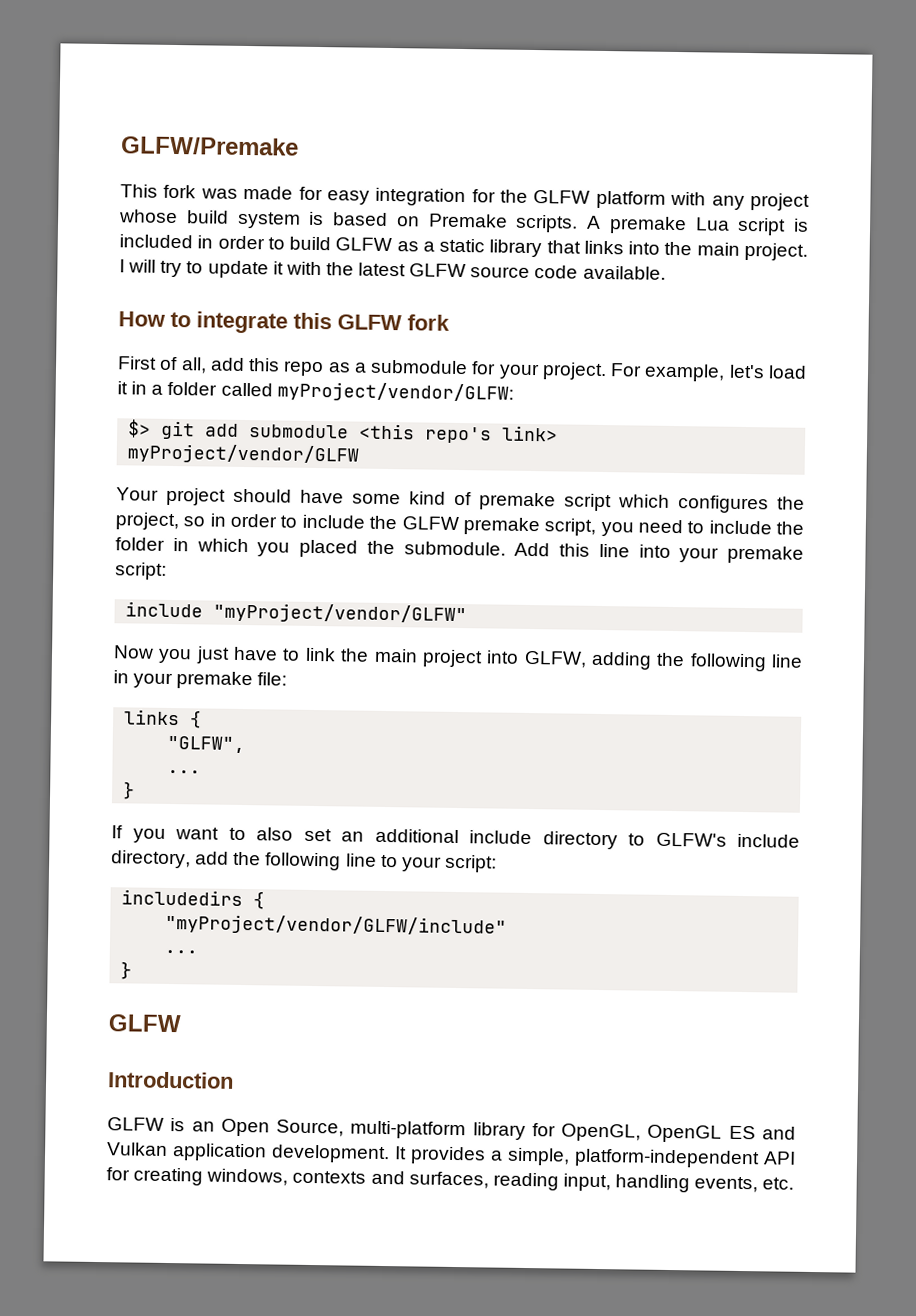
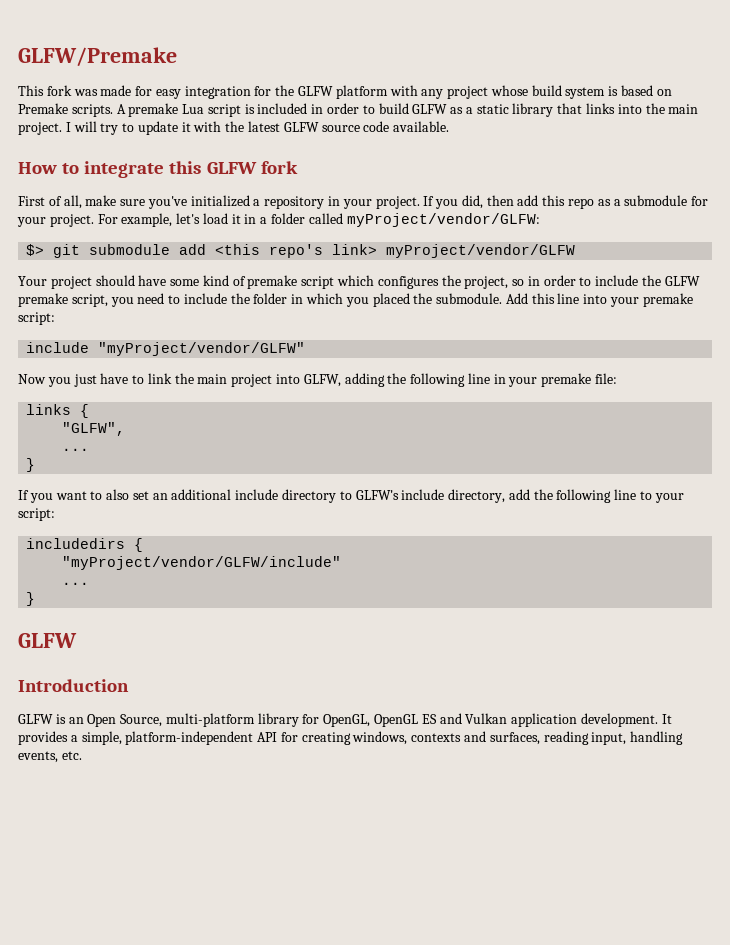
(207, 365) none -> [85,195,514,209] make sure you've initialized a repository in your project. If you did, then
[205,423,350,439] add submodule -> [89,244,207,255] submodule add

